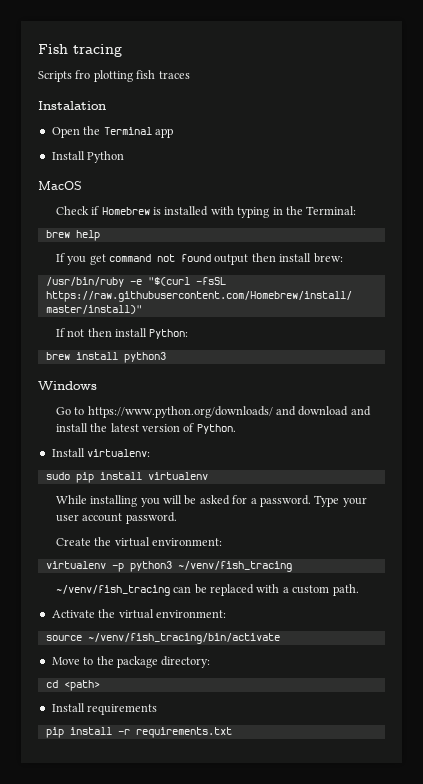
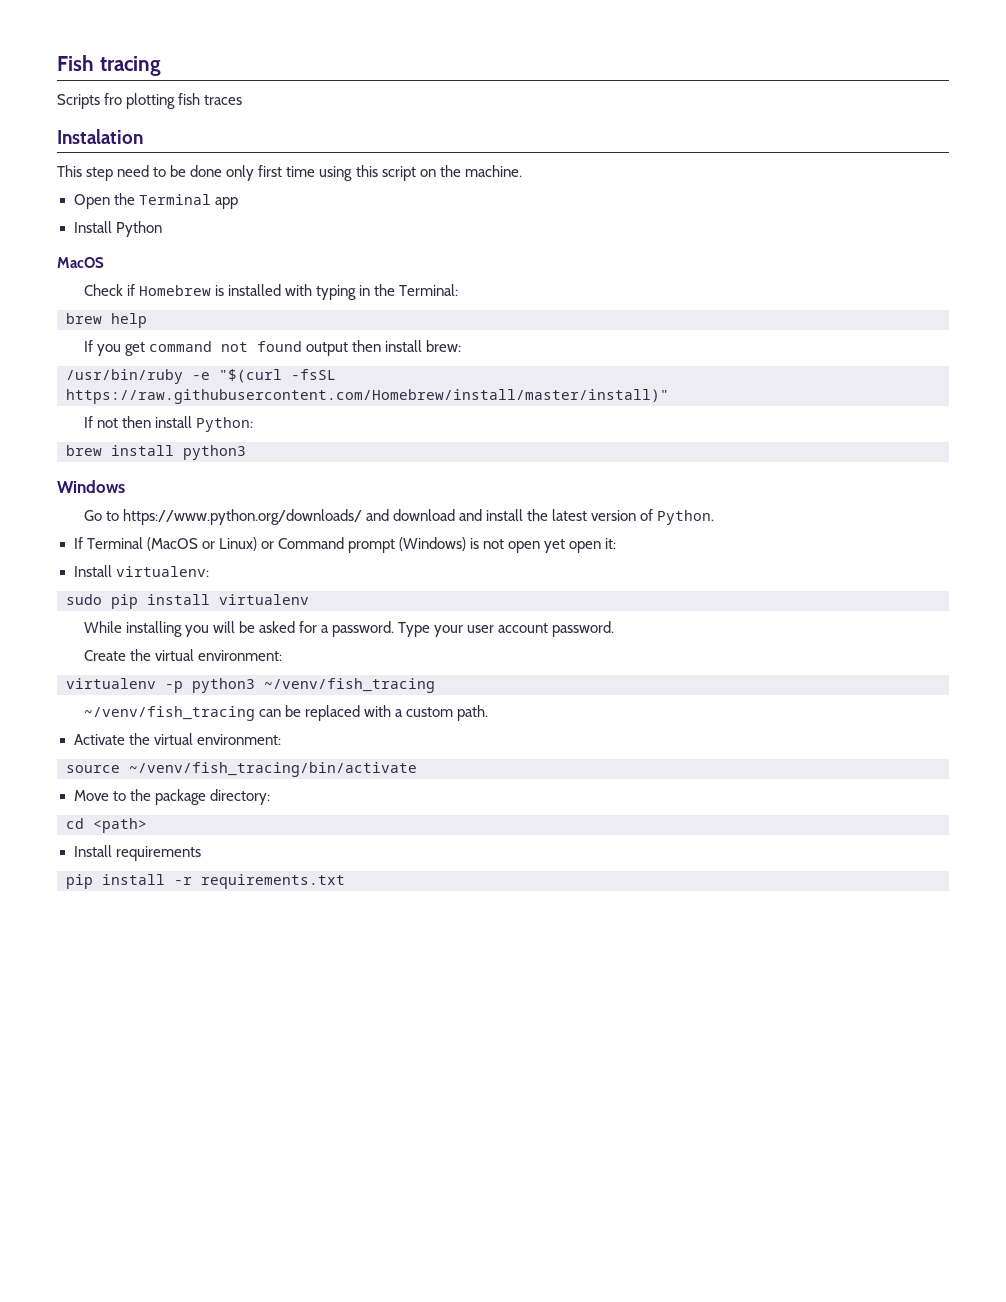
(106, 105) none -> [57,165,522,181] // This step need to be done only first time using this script on the machine.
(236, 429) none -> [73,537,617,553] // If Terminal (MacOS or Linux) or Command prompt (Windows) is not open yet open it:

